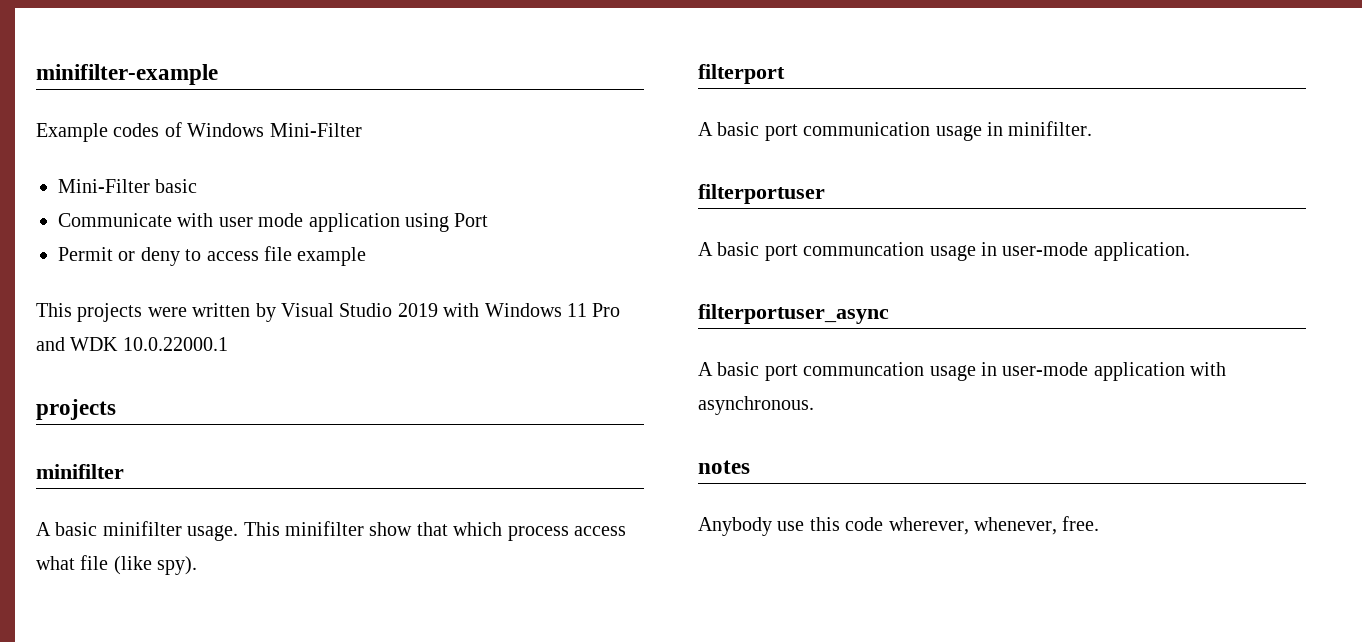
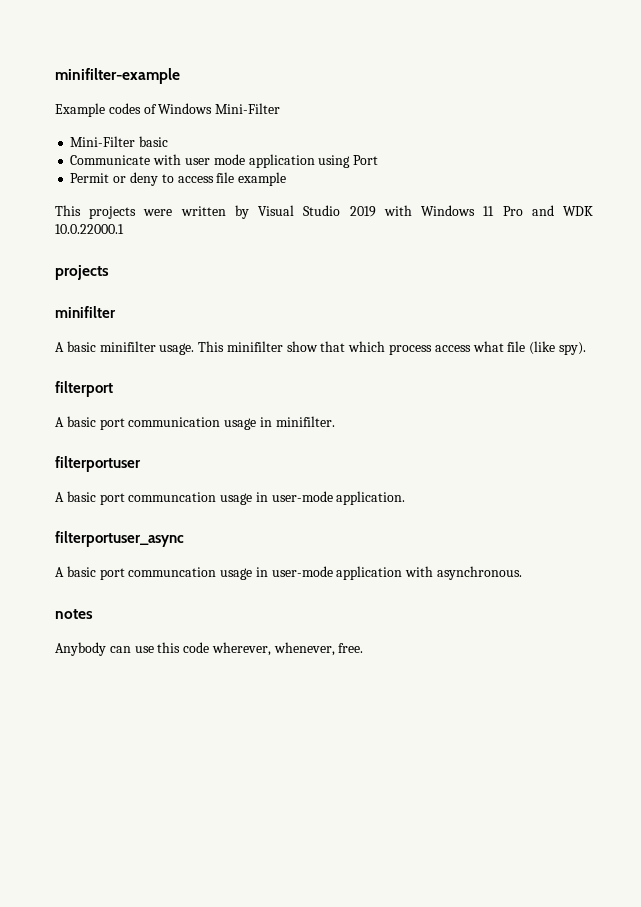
(772, 526) none -> [109,646,131,653] can

